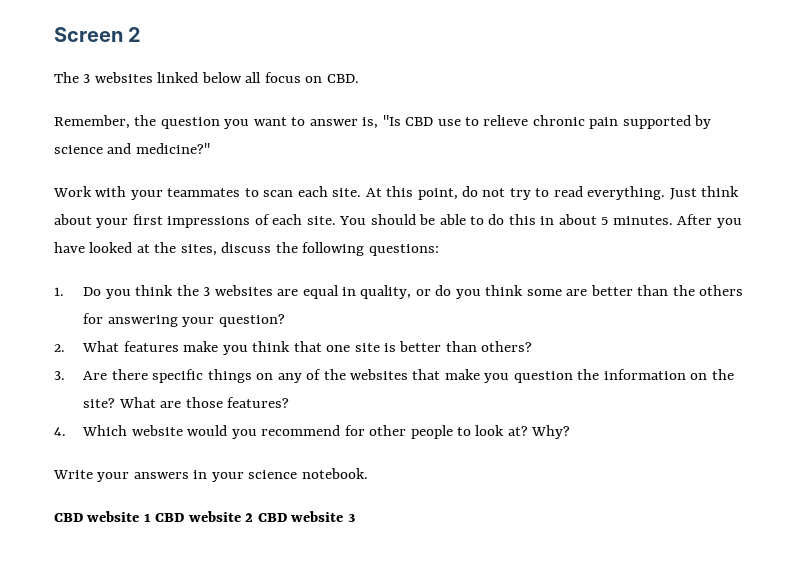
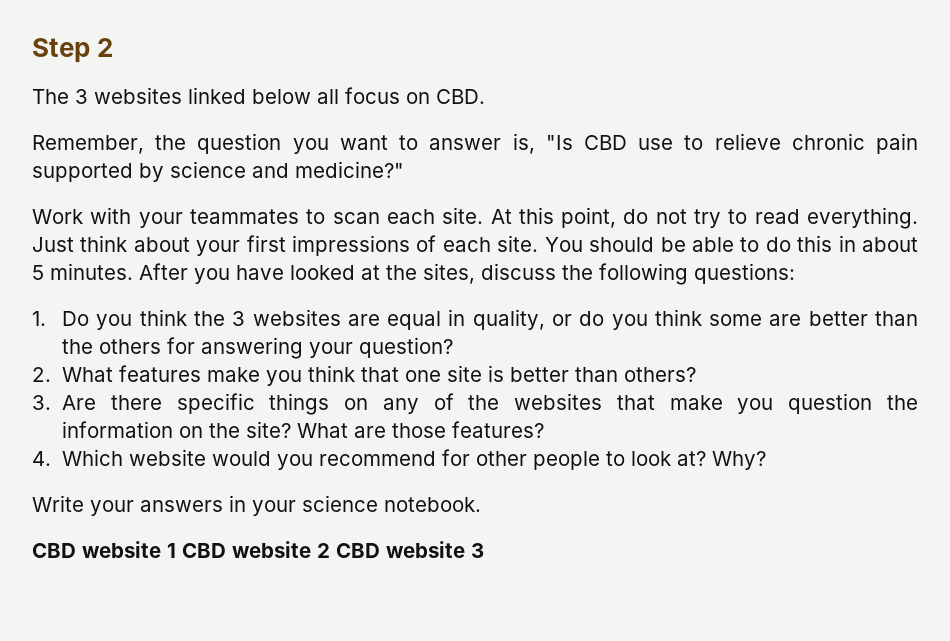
[54,27,123,42] Screen -> [32,38,90,63] Step

